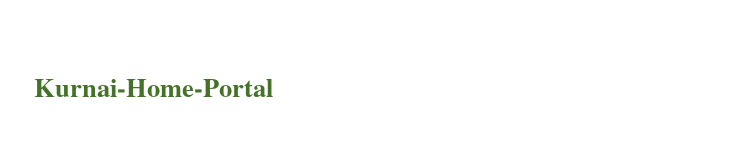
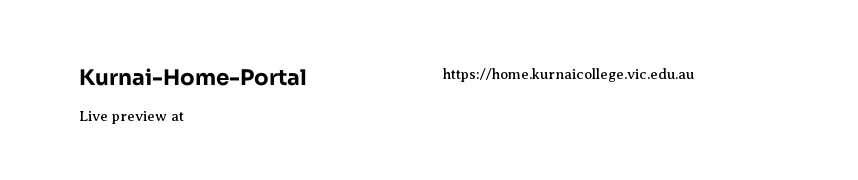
(273, 88) none -> [79,111,184,124] [443,68,694,82] // Live preview at https://home.kurnaicollege.vic.edu.au

